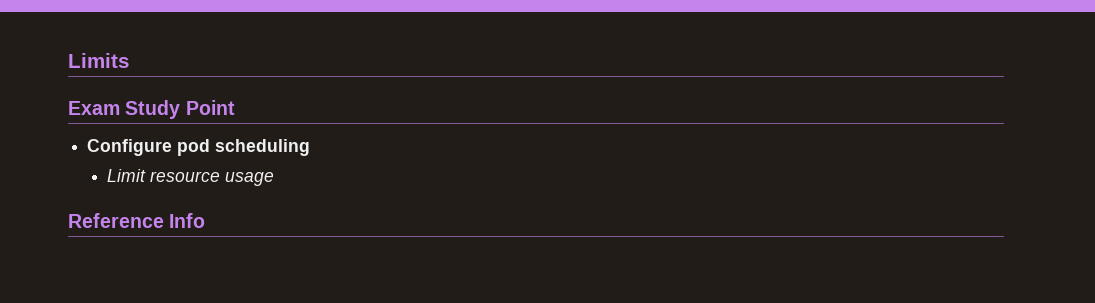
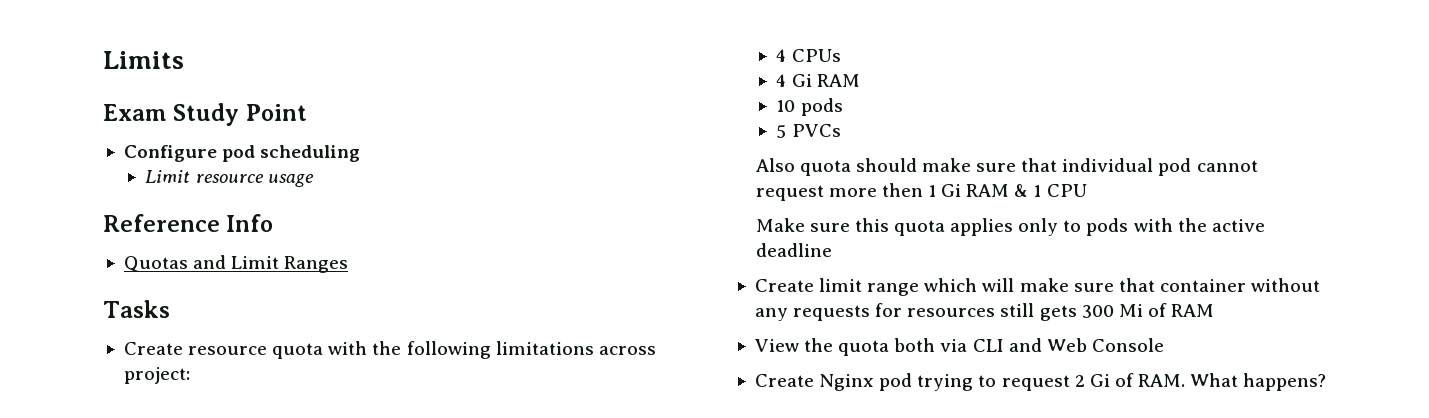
(206, 220) none -> [123,255,349,273] [103,300,170,318] [123,341,656,359] [123,367,190,384] [776,49,841,62] [776,74,860,87] [776,98,843,116] [776,124,841,138] [755,158,1258,176] [755,183,1087,201] [755,218,1265,236] [755,243,832,257] [754,278,1321,296] [754,303,1215,321] [754,338,1164,356] [754,373,1327,391] // Quotas and Limit Ranges // Tasks // Create resource quota with the following limitations across project: // 4 CPUs // 4 Gi RAM // 10 pods // 5 PVCs // Also quota should make sure that individual pod cannot request more then 1 Gi RAM & 1 CPU // Make sure this quota applies only to pods with the active deadline // Create limit range which will make sure that container without any requests for resources still gets 300 Mi of RAM // View the quota both via CLI and Web Console // Create Nginx pod trying to request 2 Gi of RAM. What happens?

